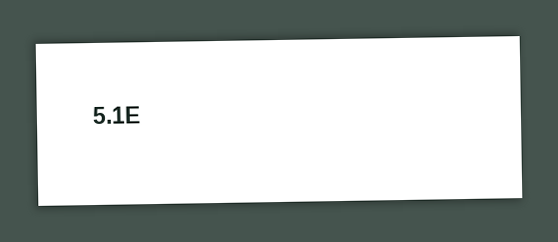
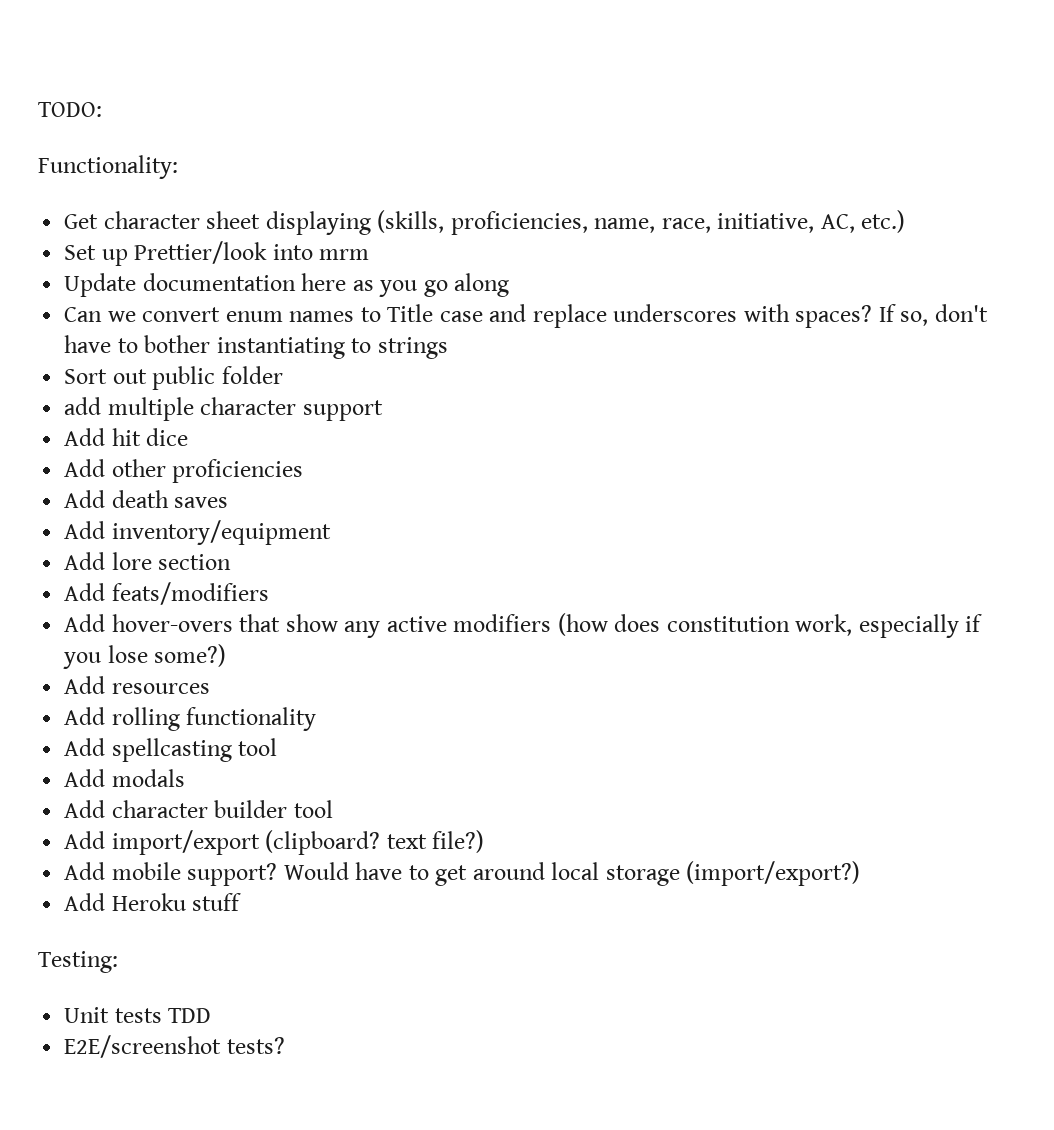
[92,106,141,125] 5.1E -> [38,102,102,117] [38,155,178,179] [64,210,906,235] [64,241,370,266] [64,273,510,297] [64,304,988,328] [64,335,448,359] [64,366,283,390] [64,397,383,421] [64,428,189,446] [64,459,304,483] [64,490,229,508] [64,520,331,545] [64,552,232,570] [64,582,269,605] [64,613,983,638] [63,644,227,669] [64,676,210,694] [64,707,317,731] [64,738,278,762] [64,769,185,787] [64,800,333,818] [64,830,485,855] [64,861,861,886] [64,893,242,911] [38,951,118,973] [64,1007,212,1023] [64,1035,285,1058] TODO: // Functionality: // Get character sheet displaying (skills, proficiencies, name, race, initiative, AC, etc.) // Set up Prettier/look into mrm // Update documentation here as you go along // Can we convert enum names to Title case and replace underscores with spaces? If so, don't have to bother instantiating to strings // Sort out public folder // add multiple character support // Add hit dice // Add other proficiencies // Add death saves // Add inventory/equipment // Add lore section // Add feats/modifiers // Add hover-overs that show any active modifiers (how does constitution work, especially if you lose some?) // Add resources // Add rolling functionality // Add spellcasting tool // Add modals // Add character builder tool // Add import/export (clipboard? text file?) // Add mobile support? Would have to get around local storage (import/export?) // Add Heroku stuff // Testing: // Unit tests TDD // E2E/screenshot tests?

